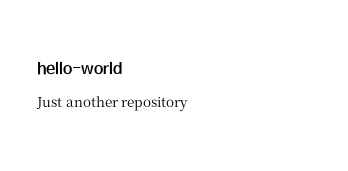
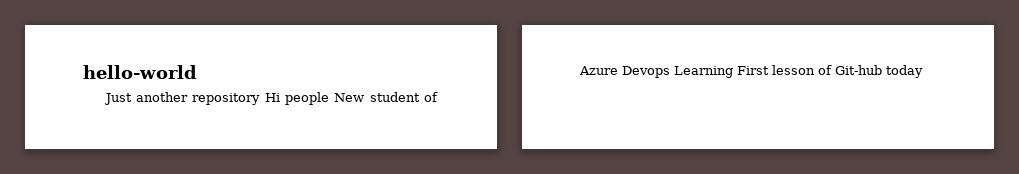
(189, 104) none -> [264,92,438,105] [579,65,923,78] Hi people New student of Azure Devops Learning First lesson of Git-hub today

